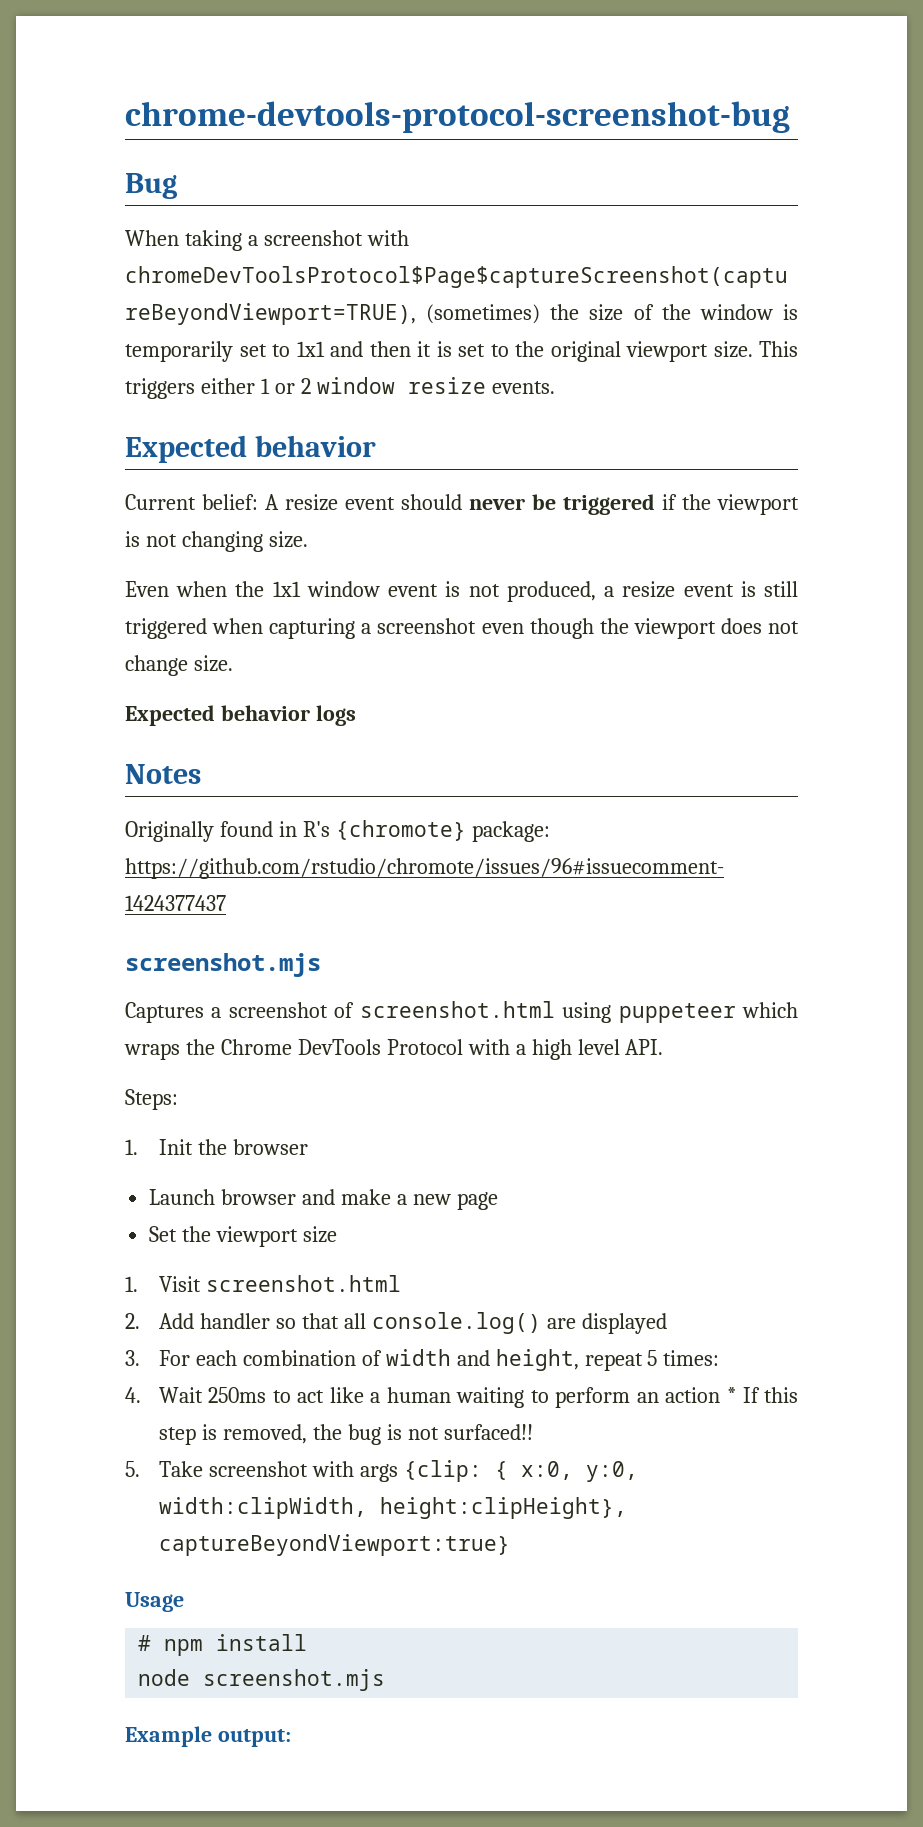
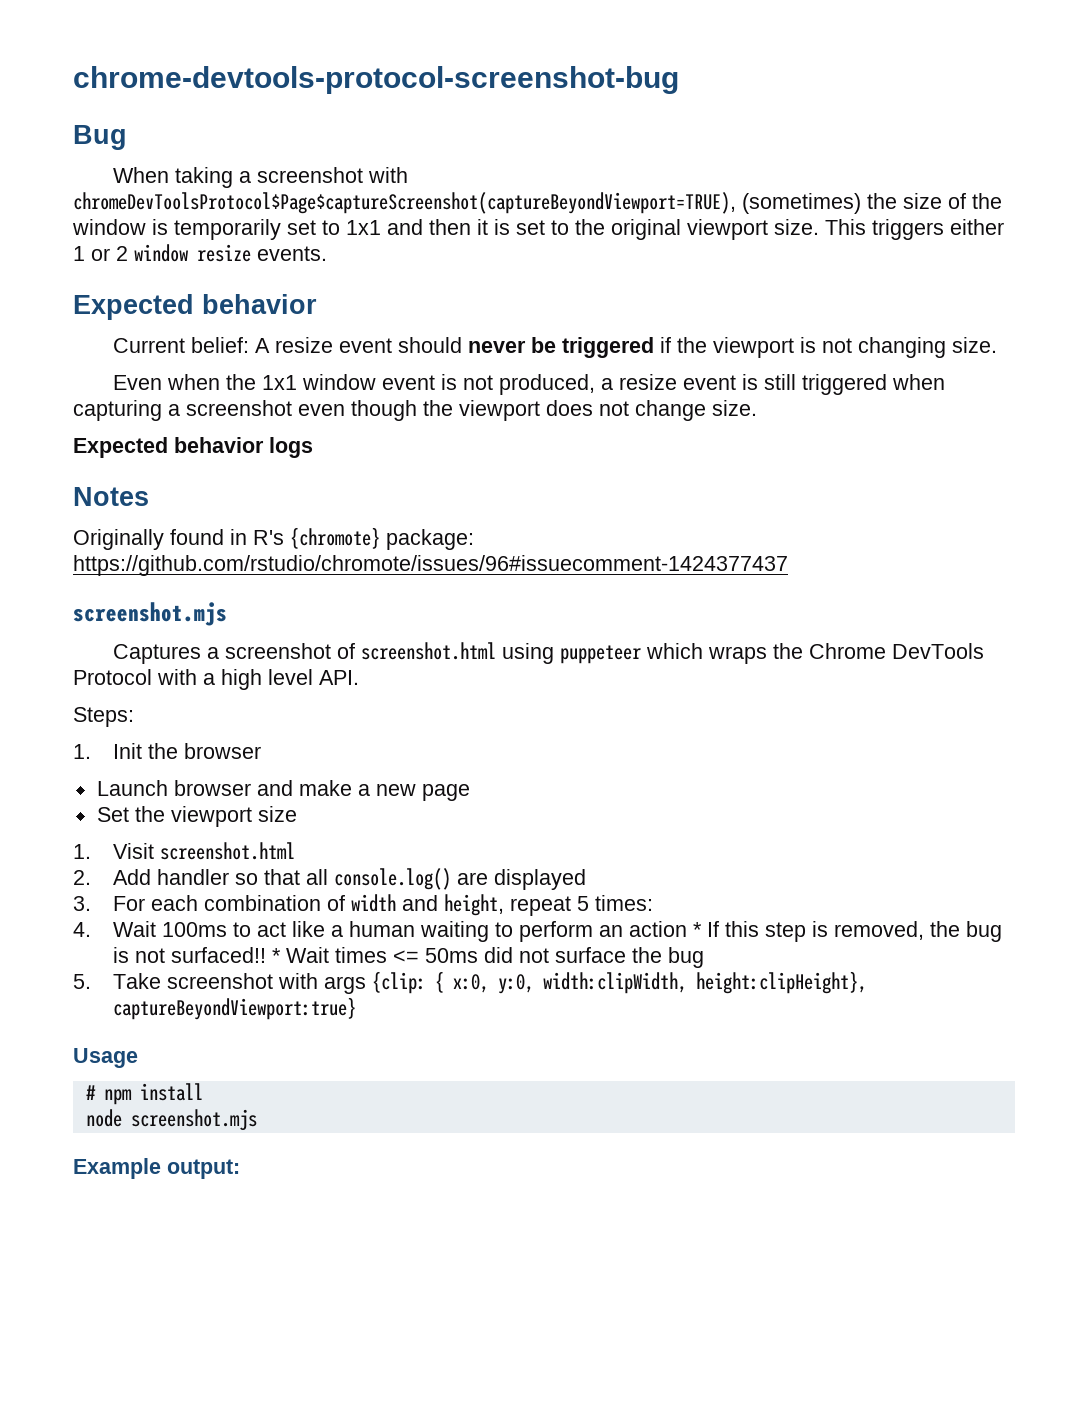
[208,1387,267,1403] 250ms -> [162,922,228,937] 100ms
(533, 1432) none -> [272,947,705,968] * Wait times <= 50ms did not surface the bug

